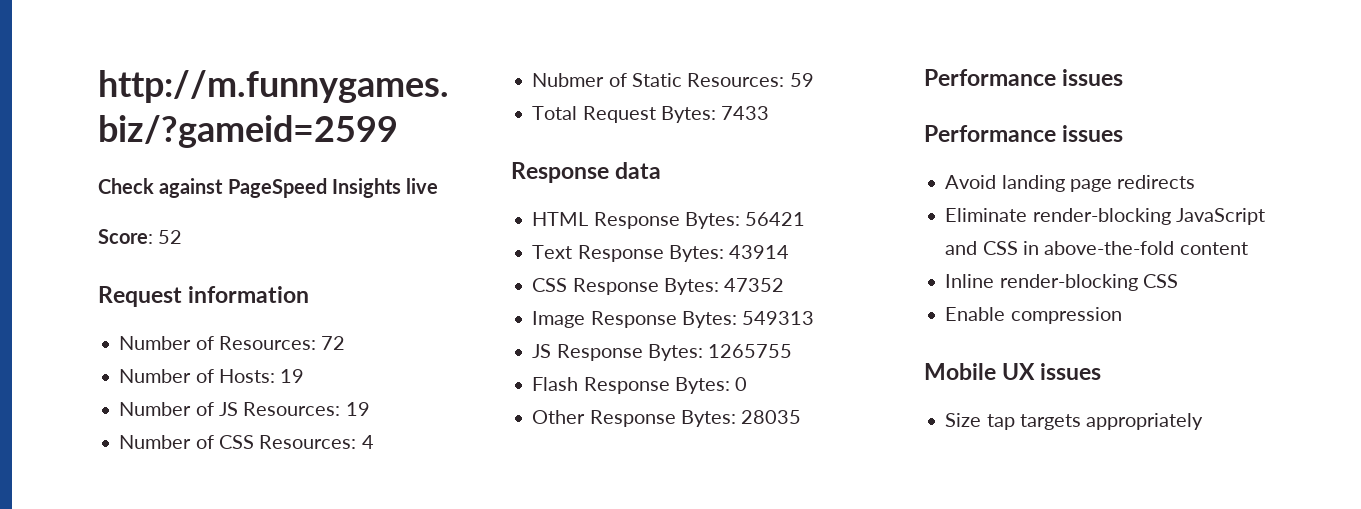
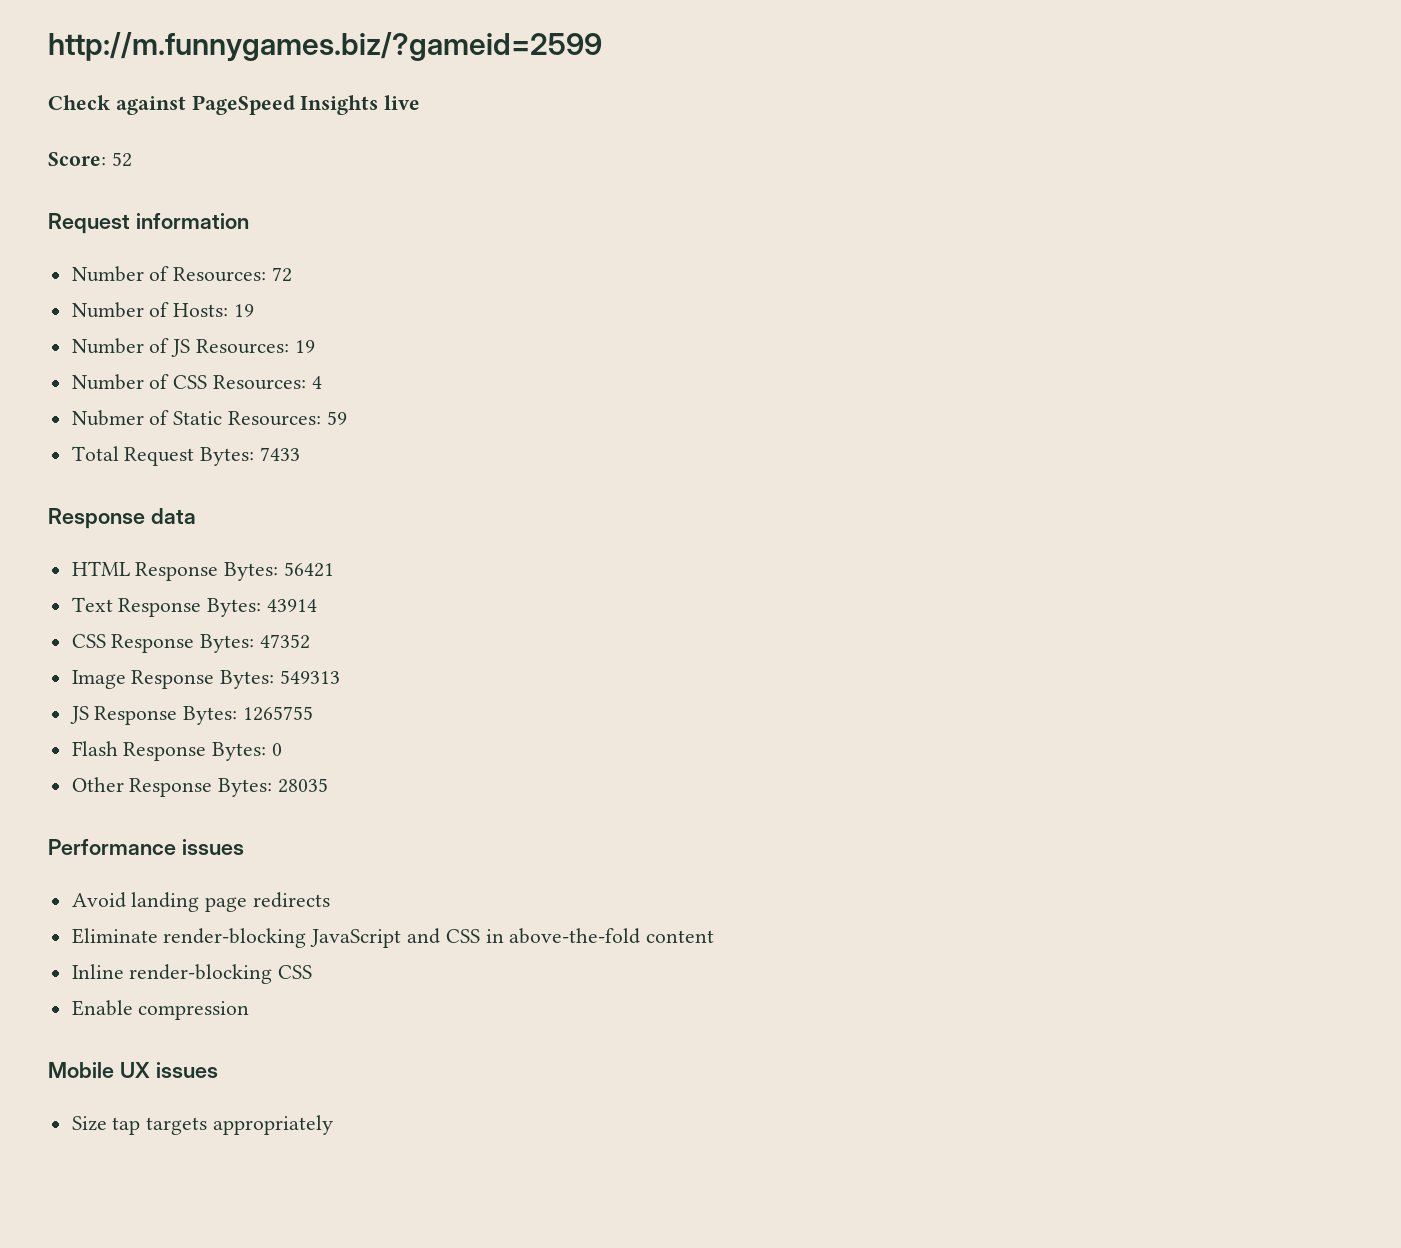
[924,125,1124,142] // Performance issues -> (244, 847) none

